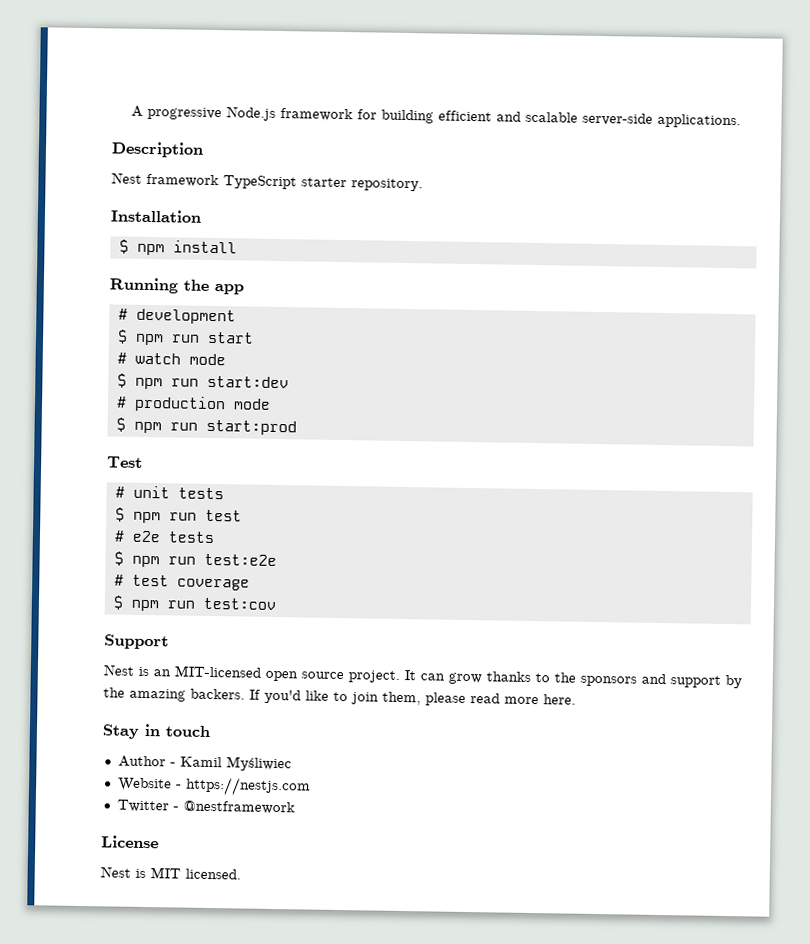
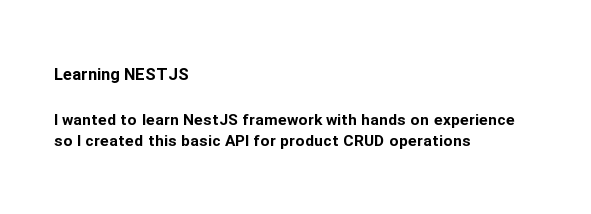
[130,105,741,129] [111,141,204,158] [111,172,423,192] [110,209,202,223] [118,239,237,256] [109,277,244,295] [117,308,236,325] [116,329,254,346] [116,352,226,366] [116,373,289,390] [115,395,271,413] [115,417,297,436] [107,456,143,468] [114,485,224,500] [114,507,242,524] [113,530,215,544] [113,551,277,568] [113,574,250,591] [112,595,277,612] [104,634,169,650] [103,664,742,689] [103,687,576,706] [102,723,211,739] [117,755,292,772] [117,776,311,797] [116,799,295,815] [101,835,159,849] [100,866,241,880] A progressive Node.js framework for building efficient and scalable server-side applications. // Description // Nest framework TypeScript starter repository. // Installation // $ npm install // Running the app // # development // $ npm run start // # watch mode // $ npm run start:dev // # production mode // $ npm run start:prod // Test // # unit tests // $ npm run test // # e2e tests // $ npm run test:e2e // # test coverage // $ npm run test:cov // Support // Nest is an MIT-licensed open source project. It can grow thanks to the sponsors and support by the amazing backers. If you'd like to join them, please read more here. // Stay in touch // Author - Kamil Myśliwiec // Website - https://nestjs.com // Twitter - @nestframework // License // Nest is MIT licensed. -> [54,68,190,83] [54,114,515,128] [54,135,471,149] Learning NESTJS // I wanted to learn NestJS framework with hands on experience so I created this basic API for product CRUD operations

